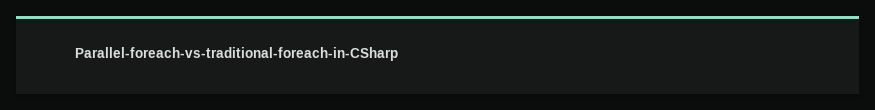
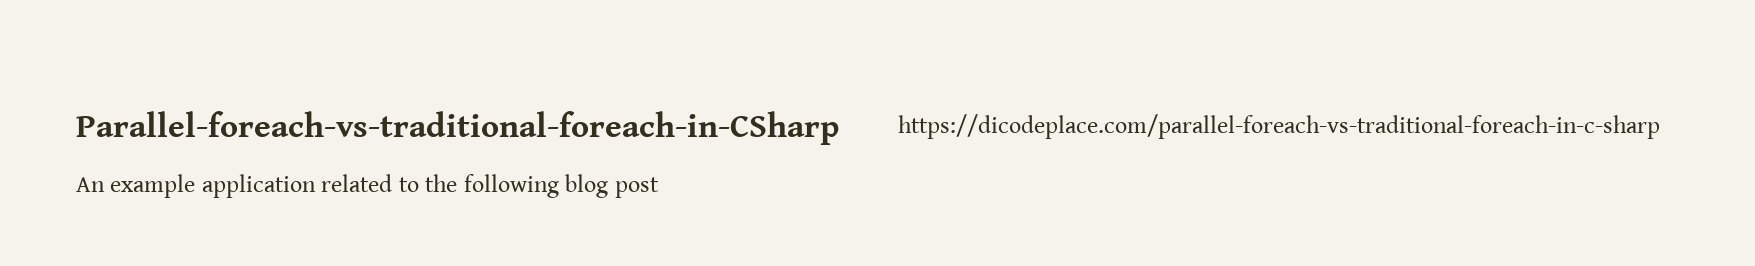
(398, 54) none -> [76,174,659,198] [898,114,1660,139] // An example application related to the following blog post https://dicodeplace.com/parallel-foreach-vs-traditional-foreach-in-c-sharp

